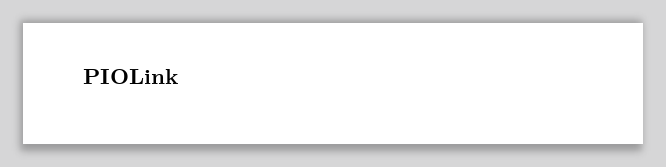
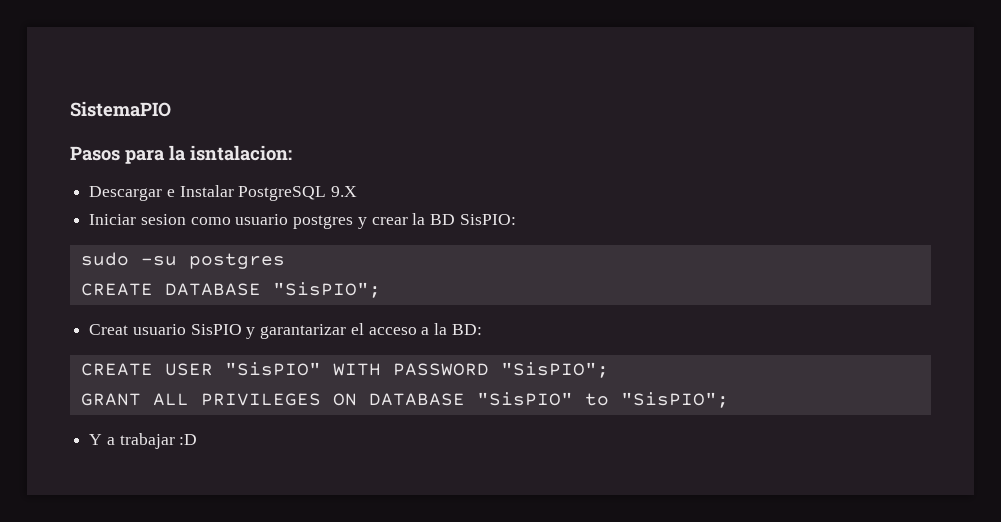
[83,69,178,84] PIOLink -> [70,101,171,117] [70,145,292,164] [89,185,358,201] [89,213,516,229] [80,252,285,269] [80,282,381,298] [89,323,482,339] [80,362,609,378] [80,392,729,408] [89,433,198,449] SistemaPIO // Pasos para la isntalacion: // Descargar e Instalar PostgreSQL 9.X // Iniciar sesion como usuario postgres y crear la BD SisPIO: // sudo -su postgres // CREATE DATABASE "SisPIO"; // Creat usuario SisPIO y garantarizar el acceso a la BD: // CREATE USER "SisPIO" WITH PASSWORD "SisPIO"; // GRANT ALL PRIVILEGES ON DATABASE "SisPIO" to "SisPIO"; // Y a trabajar :D

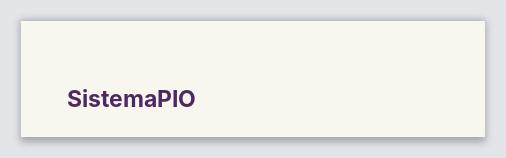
[70,145,292,164] [89,185,358,201] [89,213,516,229] [80,252,285,269] [80,282,381,298] [89,323,482,339] [80,362,609,378] [80,392,729,408] [89,433,198,449] // Pasos para la isntalacion: // Descargar e Instalar PostgreSQL 9.X // Iniciar sesion como usuario postgres y crear la BD SisPIO: // sudo -su postgres // CREATE DATABASE "SisPIO"; // Creat usuario SisPIO y garantarizar el acceso a la BD: // CREATE USER "SisPIO" WITH PASSWORD "SisPIO"; // GRANT ALL PRIVILEGES ON DATABASE "SisPIO" to "SisPIO"; // Y a trabajar :D -> (196, 98) none

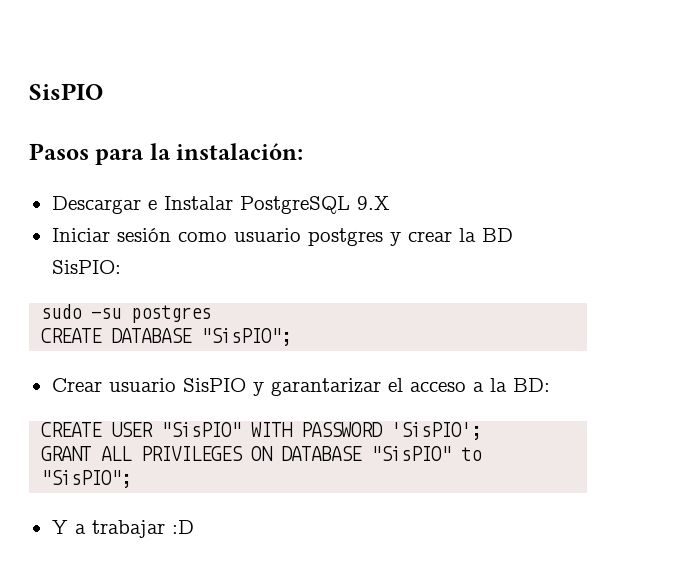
[67,89,196,107] SistemaPIO -> [29,83,103,100] [29,143,304,165] [51,196,390,214] [51,228,513,246] [51,260,121,274] [41,304,212,323] [41,328,292,346] [51,378,550,396] [41,422,482,440] [41,446,483,461] [41,470,132,488] [51,520,194,538] SisPIO // Pasos para la instalación: // Descargar e Instalar PostgreSQL 9.X // Iniciar sesión como usuario postgres y crear la BD SisPIO: // sudo -su postgres // CREATE DATABASE "SisPIO"; // Crear usuario SisPIO y garantarizar el acceso a la BD: // CREATE USER "SisPIO" WITH PASSWORD 'SisPIO'; // GRANT ALL PRIVILEGES ON DATABASE "SisPIO" to "SisPIO"; // Y a trabajar :D

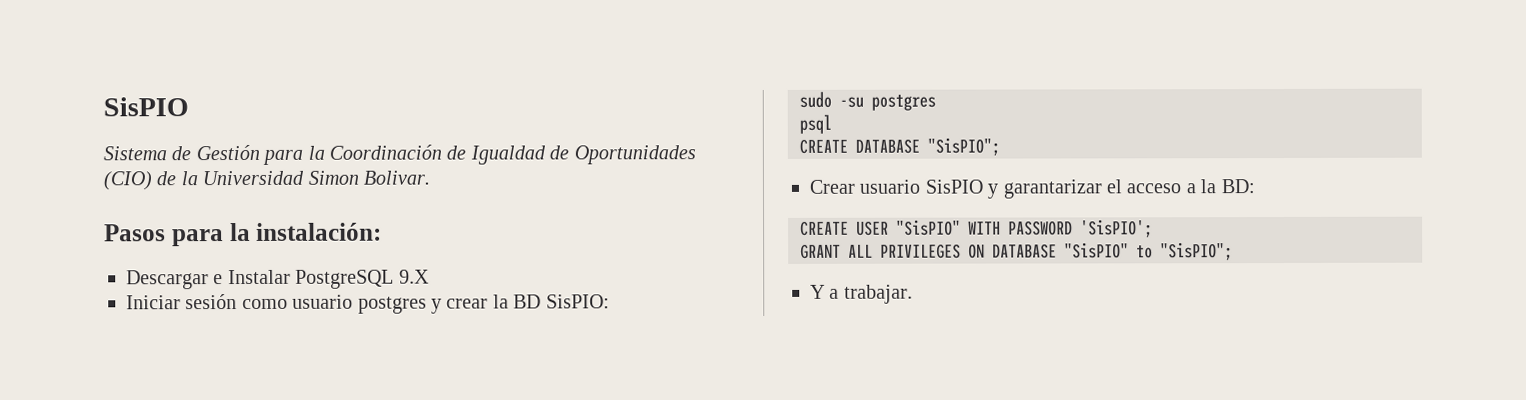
[29,83,103,100] SisPIO -> [103,97,189,117] [103,144,696,165] [103,170,430,191] SisPIO // Sistema de Gestión para la Coordinación de Igualdad de Oportunidades (CIO) de la Universidad Simon Bolivar.
(212, 314) none -> [799,114,832,134] // psql
[91,520,194,538] trabajar :D -> [843,284,913,304] trabajar.

